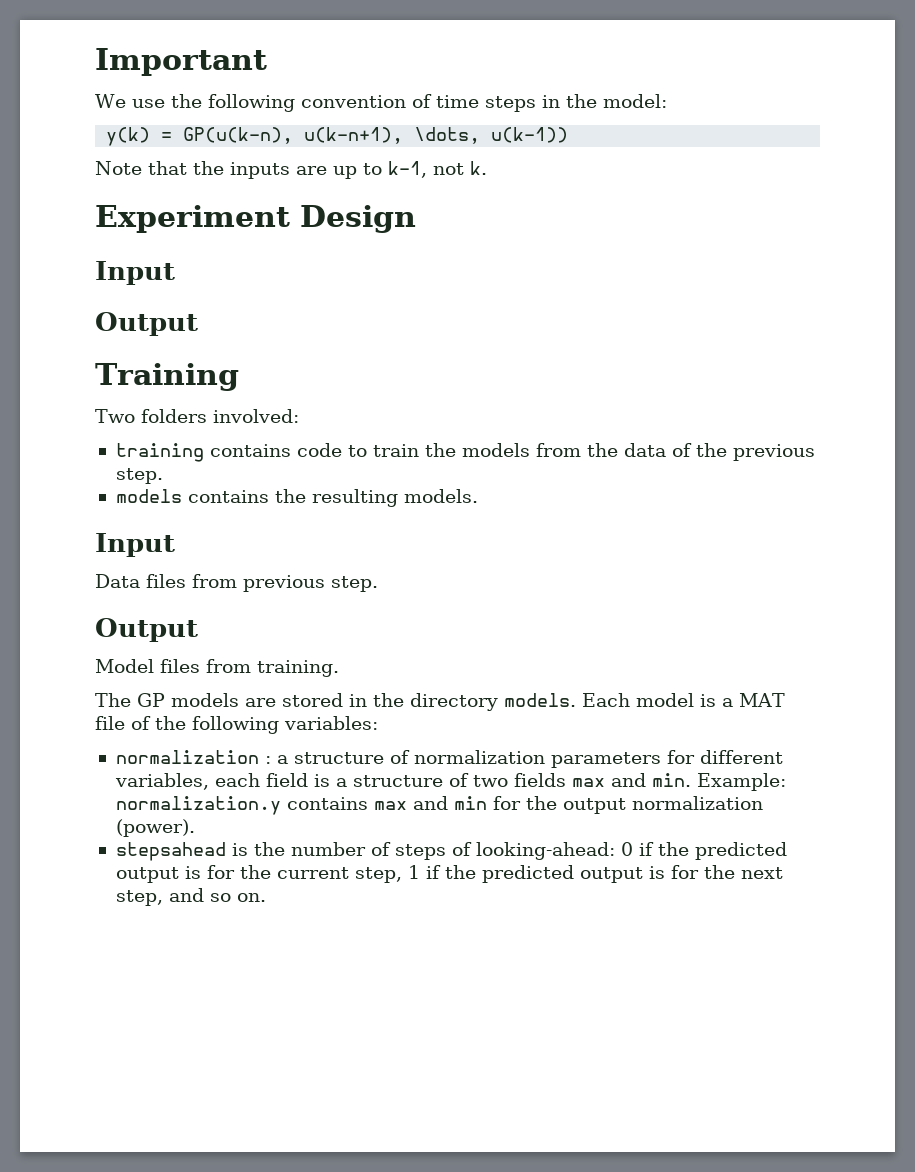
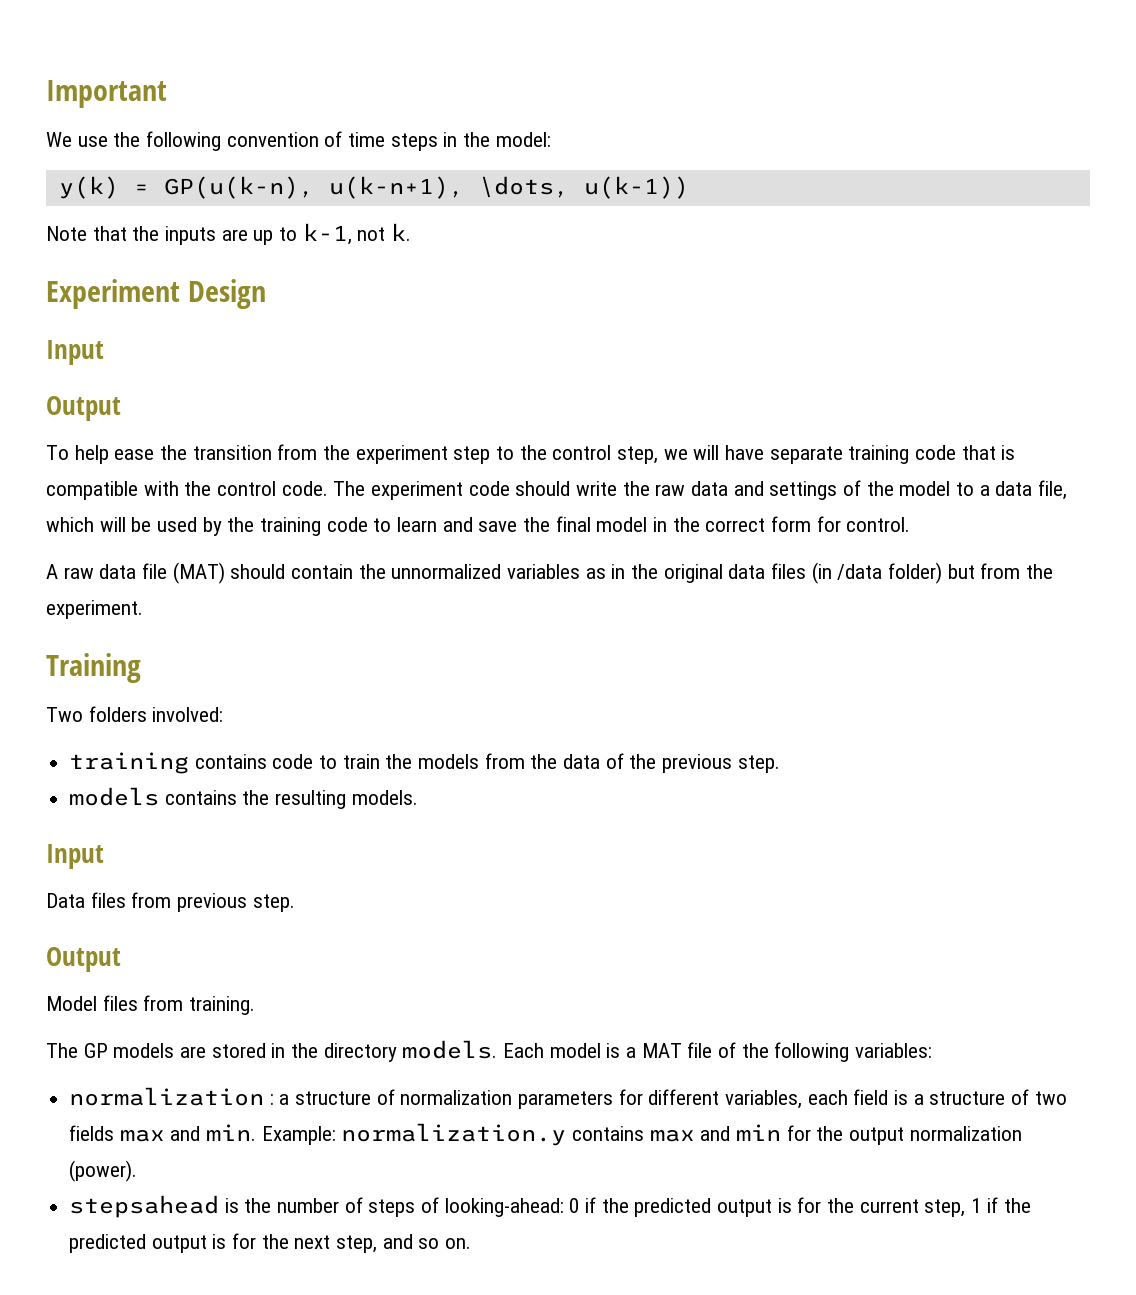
(198, 324) none -> [46,444,1016,464] [46,480,1068,500] [46,516,911,536] [46,562,1054,584] [46,600,143,619] // To help ease the transition from the experiment step to the control step, we will have separate training code that is compatible with the control code. The experiment code should write the raw data and settings of the model to a data file, which will be used by the training code to learn and save the final model in the correct form for control. // A raw data file (MAT) should contain the unnormalized variables as in the original data files (in /data folder) but from the experiment.

